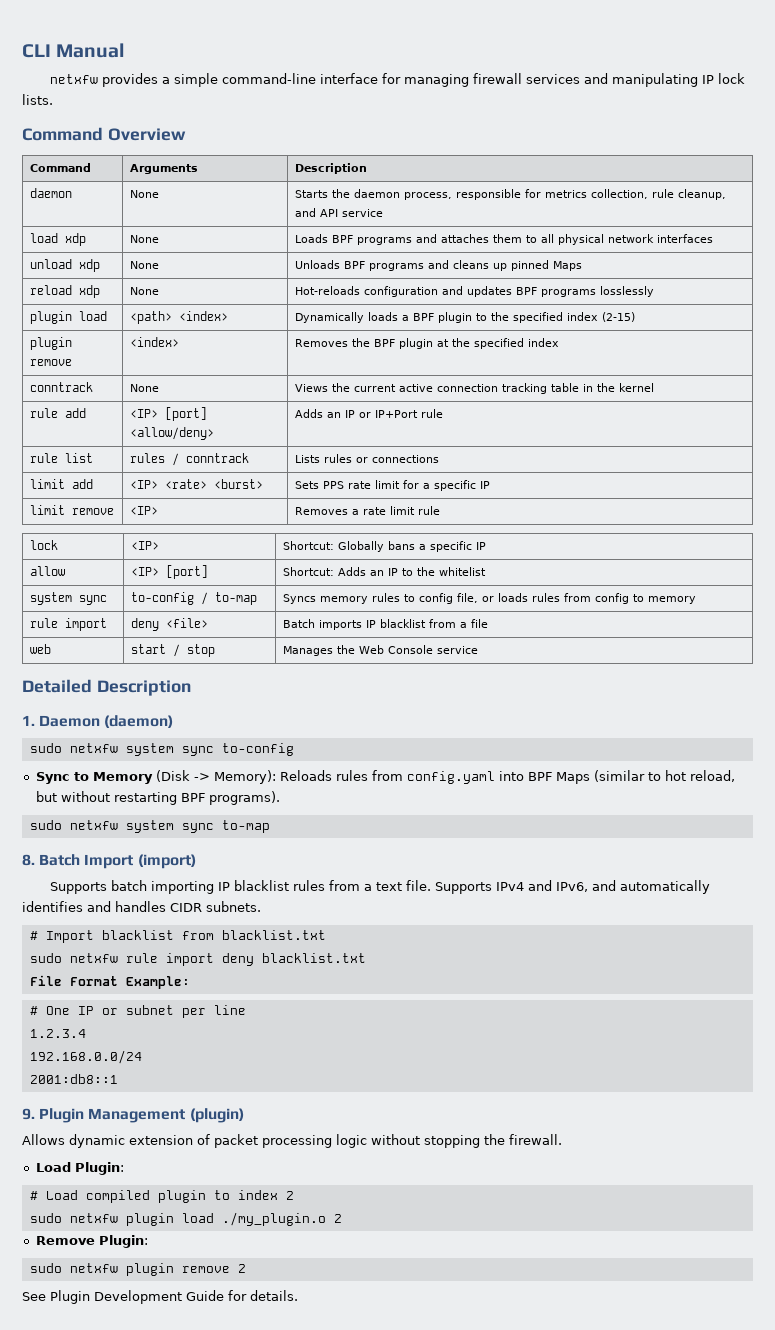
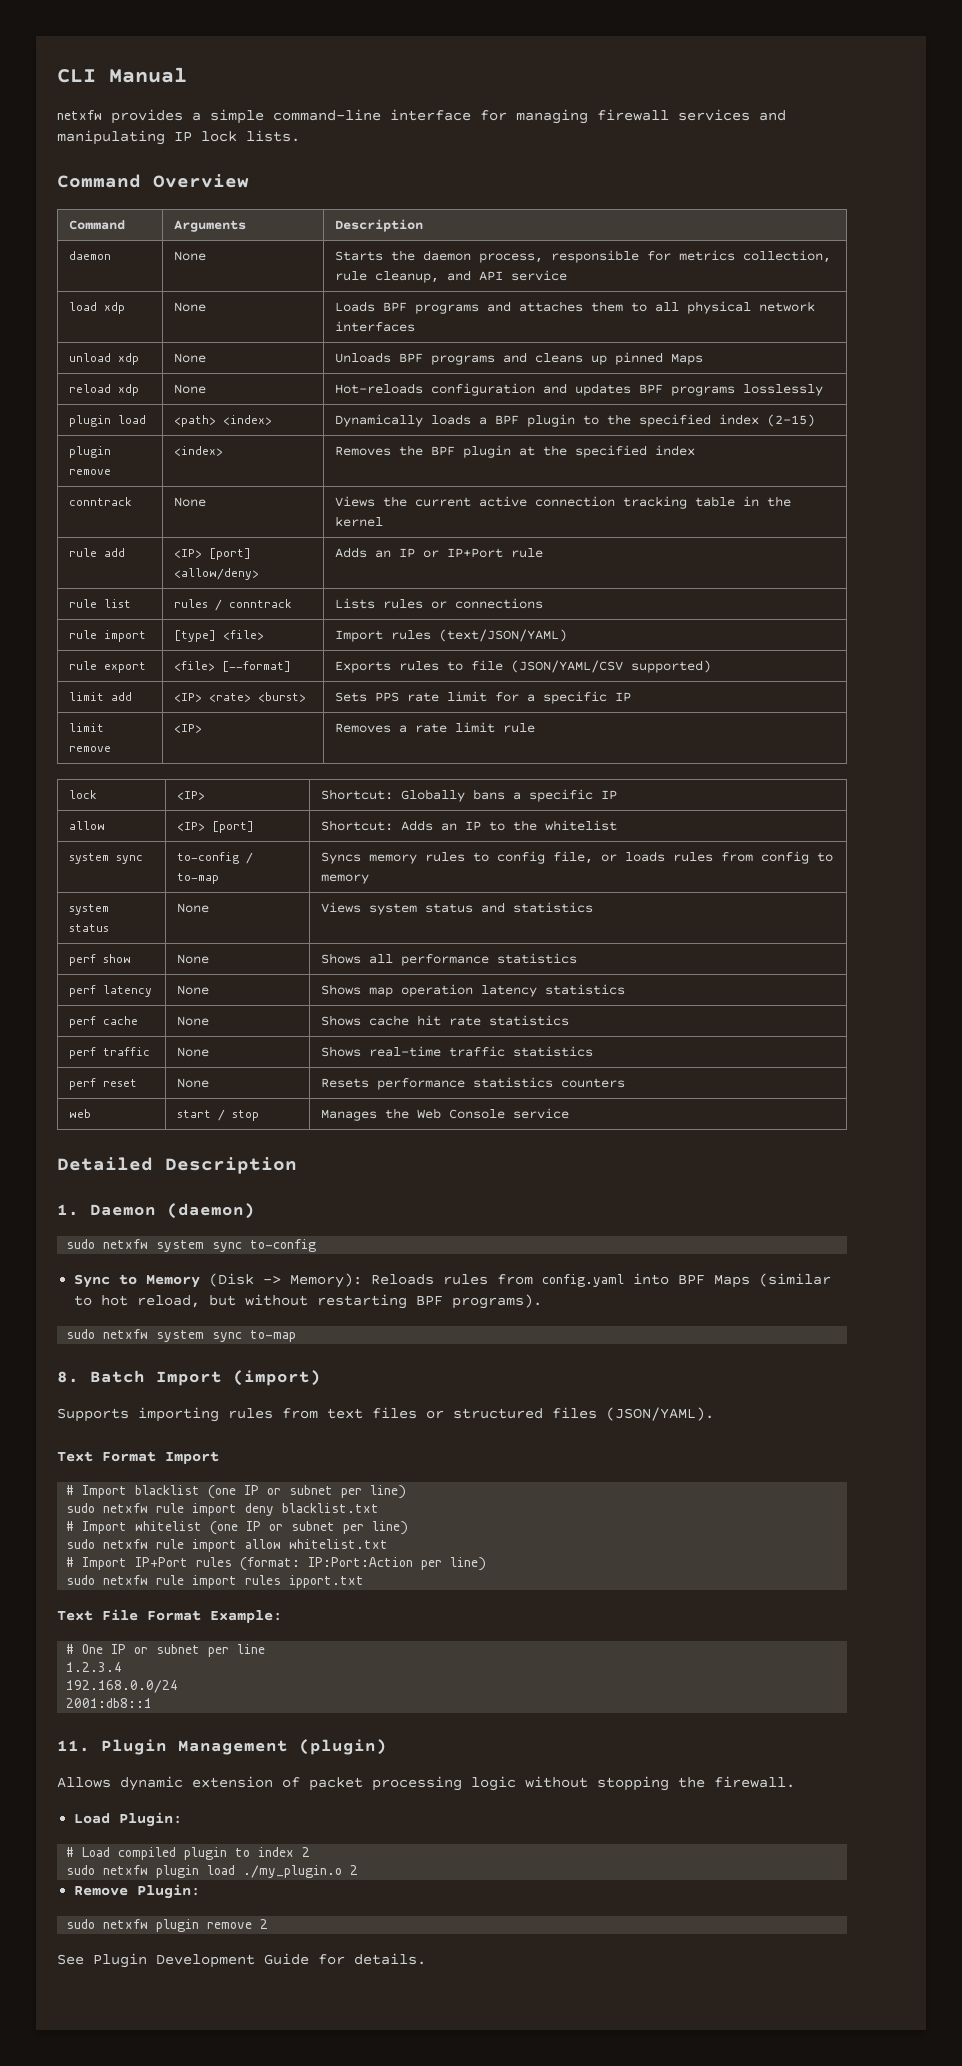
(439, 459) none -> [69,630,147,642] [174,630,265,642] [335,629,568,642] [69,661,147,673] [174,661,292,672] [335,660,712,673] // rule import | [type] <file> | Import rules (text/JSON/YAML) // rule export | <file> [--format] | Exports rules to file (JSON/YAML/CSV supported)
[29,618,107,631] [130,618,208,631] [282,619,488,630] rule import | deny <file> | Batch imports IP blacklist from a file -> [69,904,110,915] [69,924,110,932] [177,903,210,913] [321,902,594,915] [69,954,132,966] [177,954,210,964] [321,953,578,966] [69,985,153,997] [177,985,210,995] [321,984,626,997] [69,1016,139,1028] [177,1016,210,1026] [321,1015,570,1026] [69,1047,151,1059] [177,1047,210,1057] [321,1046,594,1057] [69,1078,138,1090] [177,1078,210,1088] [321,1077,626,1090] system status | None | Views system status and statistics // perf show | None | Shows all performance statistics // perf latency | None | Shows map operation latency statistics // perf cache | None | Shows cache hit rate statistics // perf traffic | None | Shows real-time traffic statistics // perf reset | None | Resets performance statistics counters
[110,880,710,894] [22,901,261,912] [29,930,326,943] batch importing IP blacklist rules from a text file. Supports IPv4 and IPv6, and automatically identifies and handles CIDR subnets. // # Import blacklist from blacklist.txt -> [138,1407,714,1422] [57,1451,219,1464] [66,1485,407,1499] importing rules from text files or structured files (JSON/YAML). // Text Format Import // # Import blacklist (one IP or subnet per line)
(366, 958) none -> [66,1521,409,1535] [66,1539,389,1552] [66,1557,487,1571] [66,1575,365,1588] [57,1610,93,1621] # Import whitelist (one IP or subnet per line) // sudo netxfw rule import allow whitelist.txt // # Import IP+Port rules (format: IP:Port:Action per line) // sudo netxfw rule import rules ipport.txt // Text
[22,1108,35,1120] 9. -> [57,1740,90,1752] 11.

